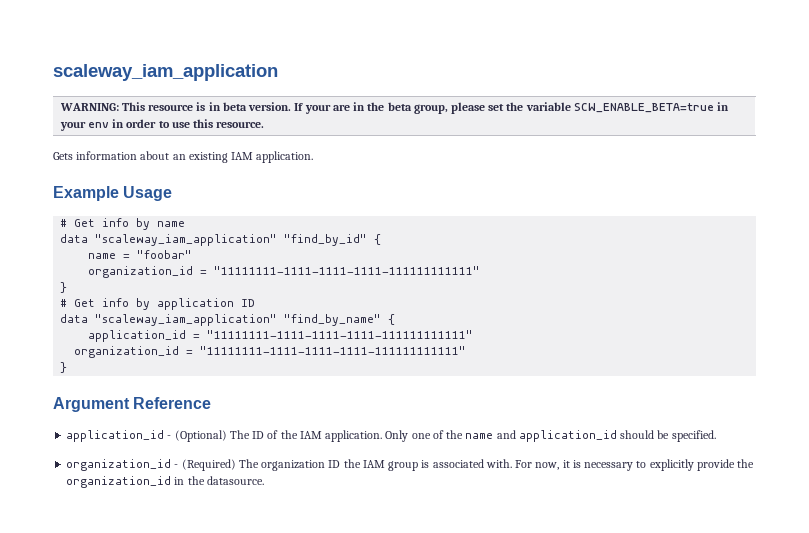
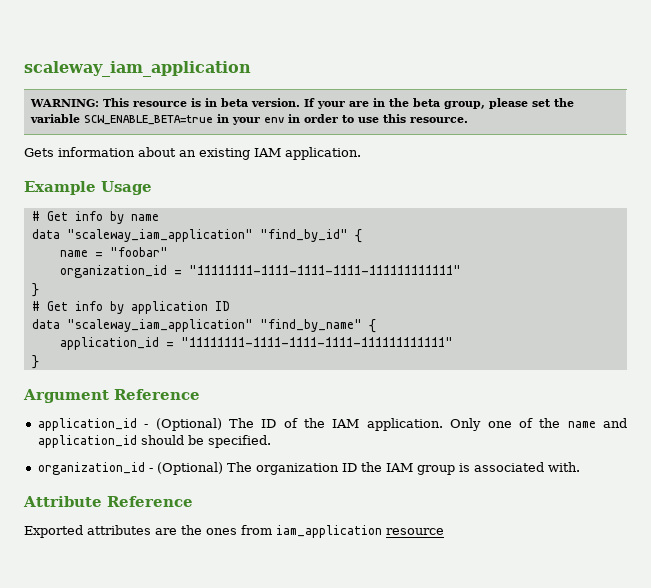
[74,346,467,358] // organization_id = "11111111-1111-1111-1111-111111111111" -> (453, 342) none
[181,459,236,471] (Required) -> [156,462,223,475] (Optional)
[515,459,755,471] [66,476,264,488] For now, it is necessary to explicitly provide the organization_id in the datasource. -> [23,496,193,507] [24,525,444,538] // Attribute Reference // Exported attributes are the ones from iam_application resource

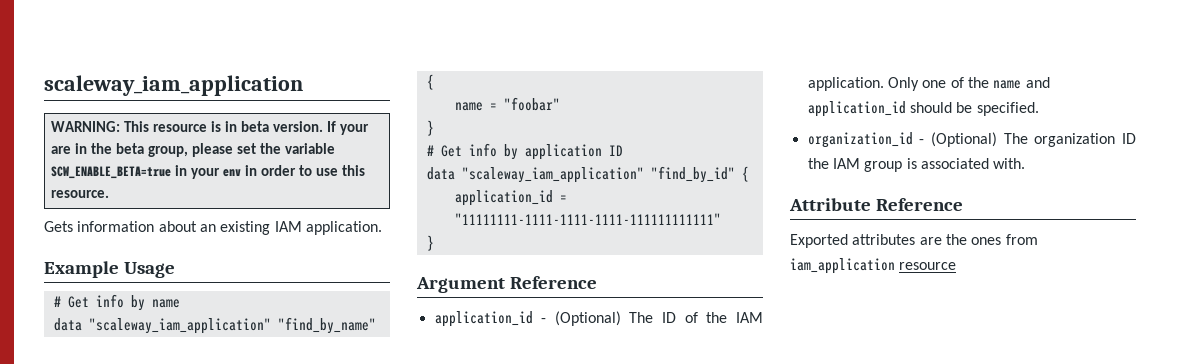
[259,229,348,242] "find_by_id" -> [277,317,376,334] "find_by_name"
[59,265,461,278] // organization_id = "11111111-1111-1111-1111-111111111111" -> (560, 104) none
[259,319,362,332] "find_by_name" -> [650,166,735,183] "find_by_id"

